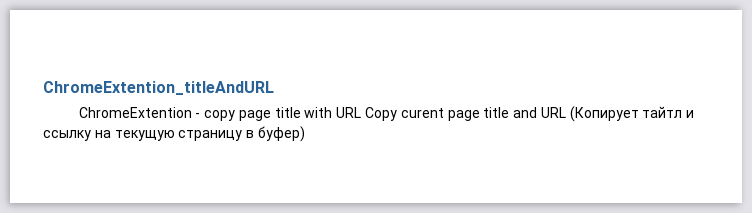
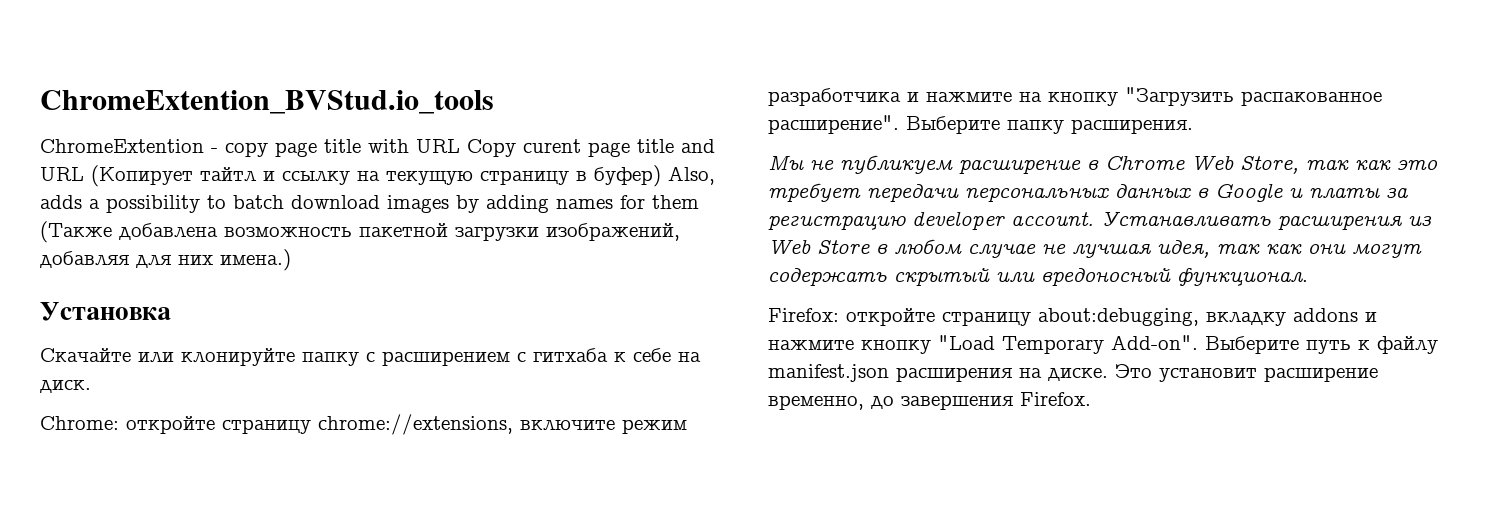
[43,81,274,95] ChromeExtention_titleAndURL -> [40,90,494,114] ChromeExtention_BVStud.io_tools
(305, 134) none -> [668,166,715,185] [40,195,699,213] [40,221,680,243] [40,249,291,271] [40,302,171,321] [40,348,701,366] [40,380,91,393] [40,414,687,435] [768,87,1382,106] [768,115,1193,134] [768,155,1438,174] [768,183,1408,202] [768,211,1432,230] [768,239,1422,258] [768,268,1308,286] [768,308,1377,326] [768,335,1438,354] [768,364,1378,382] [768,392,1091,410] Also, adds a possibility to batch download images by adding names for them (Также добавлена возможность пакетной загрузки изображений, добавляя для них имена.) // Установка // Скачайте или клонируйте папку с расширением с гитхаба к себе на диск. // Chrome: откройте страницу chrome://extensions, включите режим разработчика и нажмите на кнопку "Загрузить распакованное расширение". Выберите папку расширения. // Мы не публикуем расширение в Chrome Web Store, так как это требует передачи персональных данных в Google и платы за регистрацию developer account. Устанавливать расширения из Web Store в любом случае не лучшая идея, так как они могут содержать скрытый или вредоносный функционал. // Firefox: откройте страницу about:debugging, вкладку addons и нажмите кнопку "Load Temporary Add-on". Выберите путь к файлу manifest.json расширения на диске. Это установит расширение временно, до завершения Firefox.

